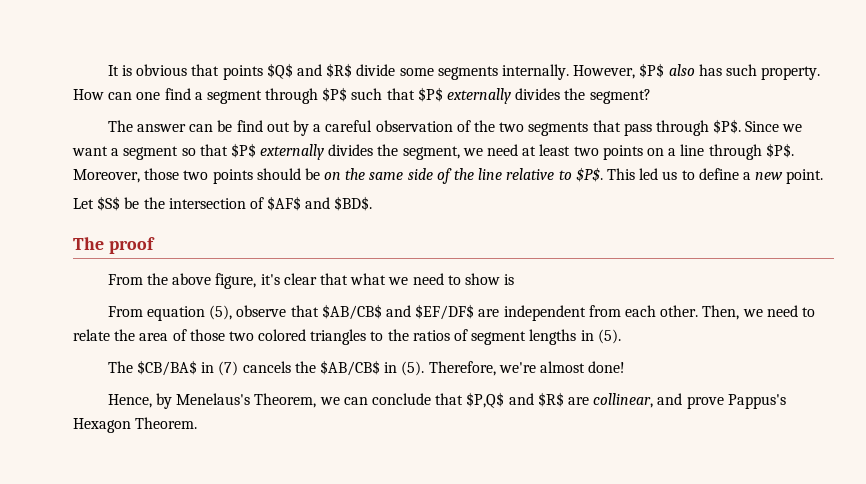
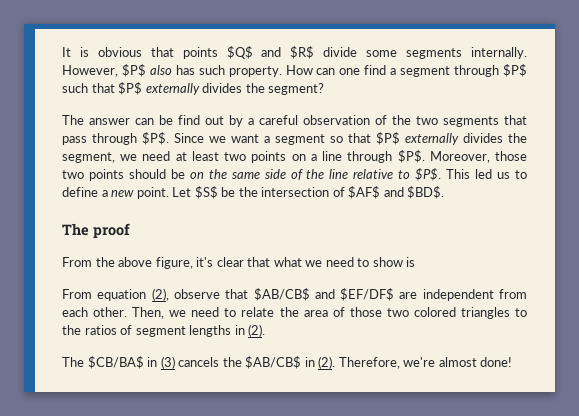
(824, 176) // -> (169, 193) none
[209,305,233,320] (5), -> [151,288,169,301] (2),
[597,329,621,344] (5). -> [248,324,266,337] (2).
[218,361,239,376] (7) -> [160,356,175,369] (3)
[401,361,425,376] (5). -> [318,356,336,369] (2).
[107,392,786,409] [73,417,198,433] // Hence, by Menelaus's Theorem, we can conclude that $P,Q$ and $R$ are collinear, and prove Pappus's Hexagon Theorem. -> (513, 362) none

